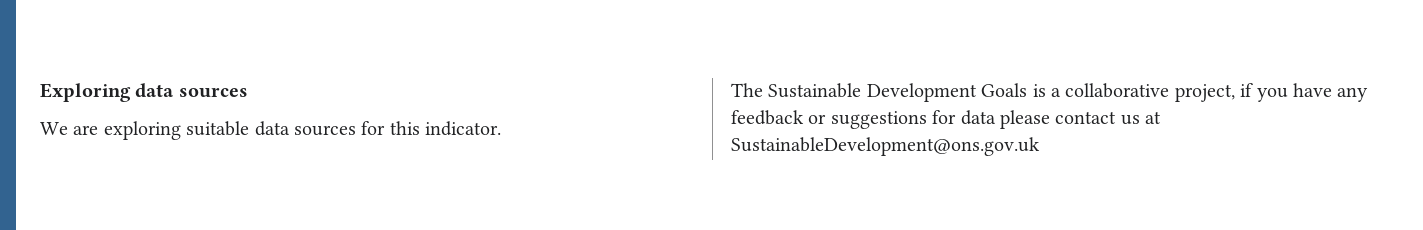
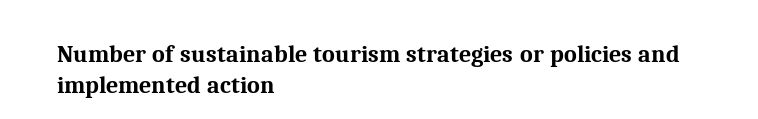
[40,83,248,102] [40,121,502,140] [731,83,1369,102] [731,110,1162,129] [731,137,1040,156] Exploring data sources // We are exploring suitable data sources for this indicator. // The Sustainable Development Goals is a collaborative project, if you have any feedback or suggestions for data please contact us at SustainableDevelopment@ons.gov.uk -> [57,45,681,67] [57,76,276,98] Number of sustainable tourism strategies or policies and implemented action

